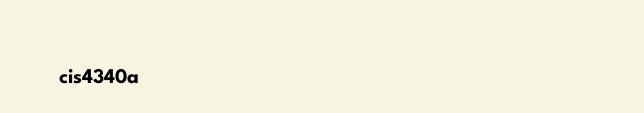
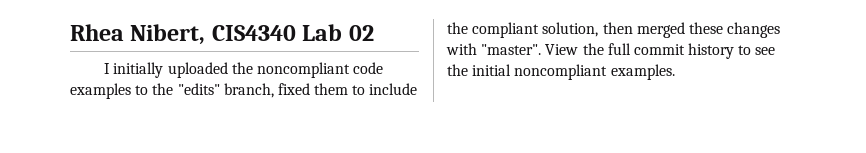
[59,68,139,84] cis4340a -> [70,24,374,45] [104,62,384,78] [70,83,418,99] [447,22,781,38] [446,43,776,59] [447,64,675,80] Rhea Nibert, CIS4340 Lab 02 // I initially uploaded the noncompliant code examples to the "edits" branch, fixed them to include the compliant solution, then merged these changes with "master". View the full commit history to see the initial noncompliant examples.

